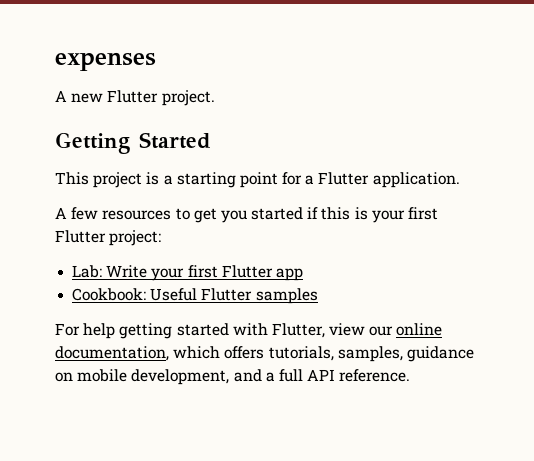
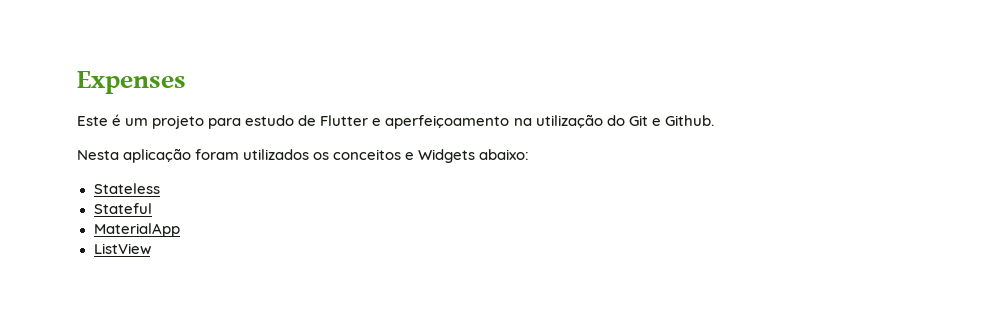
[55,52,156,71] [55,90,215,106] [55,132,211,154] [55,172,460,188] [55,207,439,223] [55,230,162,246] [72,265,303,281] [72,288,318,304] [55,323,443,339] [55,346,474,362] [55,369,411,385] expenses // A new Flutter project. // Getting Started // This project is a starting point for a Flutter application. // A few resources to get you started if this is your first Flutter project: // Lab: Write your first Flutter app // Cookbook: Useful Flutter samples // For help getting started with Flutter, view our online documentation, which offers tutorials, samples, guidance on mobile development, and a full API reference. -> [77,71,186,94] [77,114,714,129] [77,148,530,163] [93,183,160,194] [93,203,152,214] [93,223,180,237] [93,243,151,255] Expenses // Este é um projeto para estudo de Flutter e aperfeiçoamento na utilização do Git e Github. // Nesta aplicação foram utilizados os conceitos e Widgets abaixo: // Stateless // Stateful // MaterialApp // ListView

